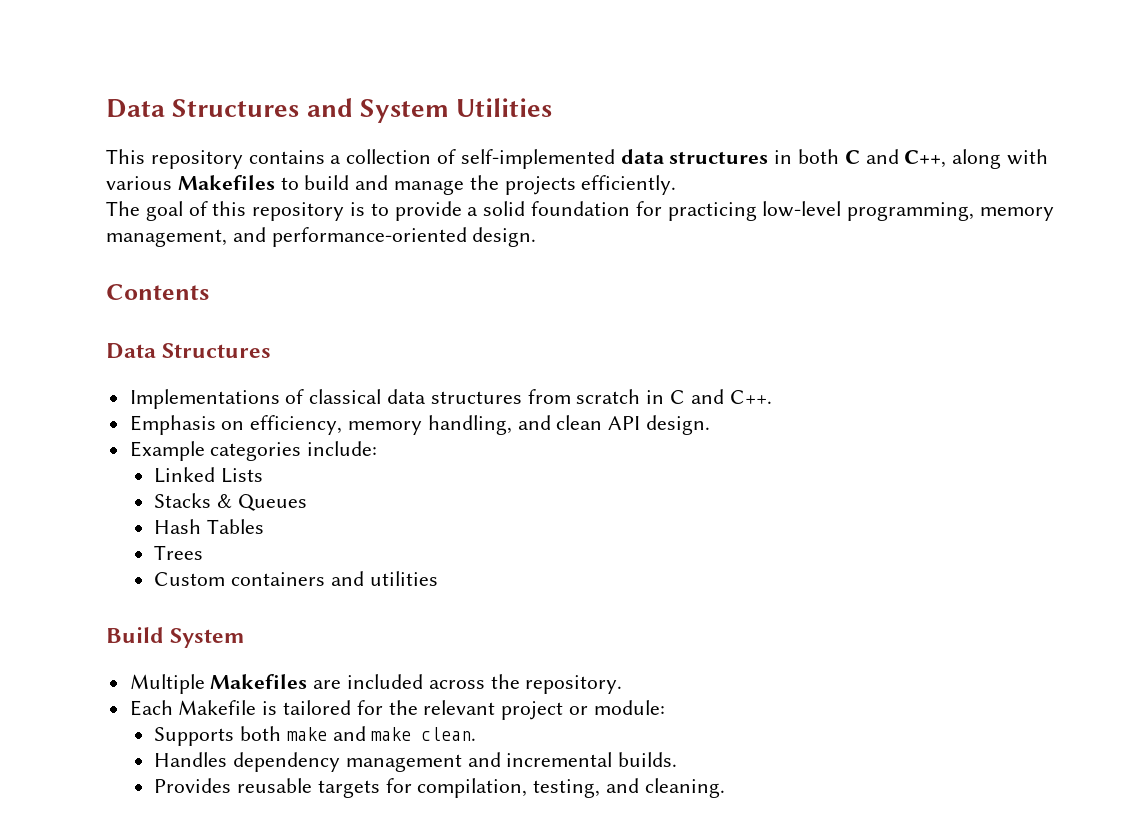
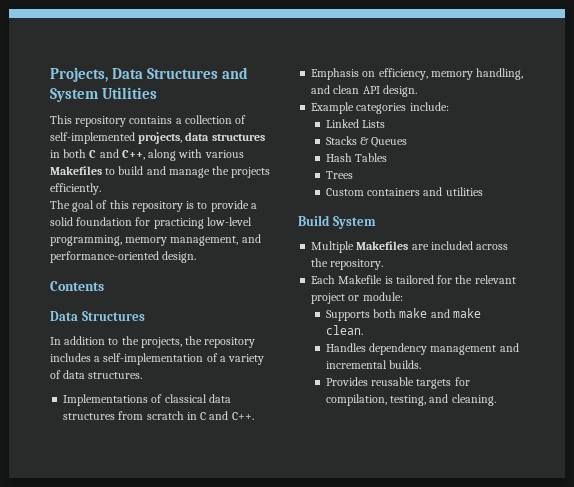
(106, 108) none -> [50,67,108,82] Projects,
(615, 159) none -> [138,132,183,144] projects,
(272, 350) none -> [50,336,256,348] [50,353,265,365] [50,370,143,379] // In addition to the projects, the repository includes a self-implementation of a variety of data structures.

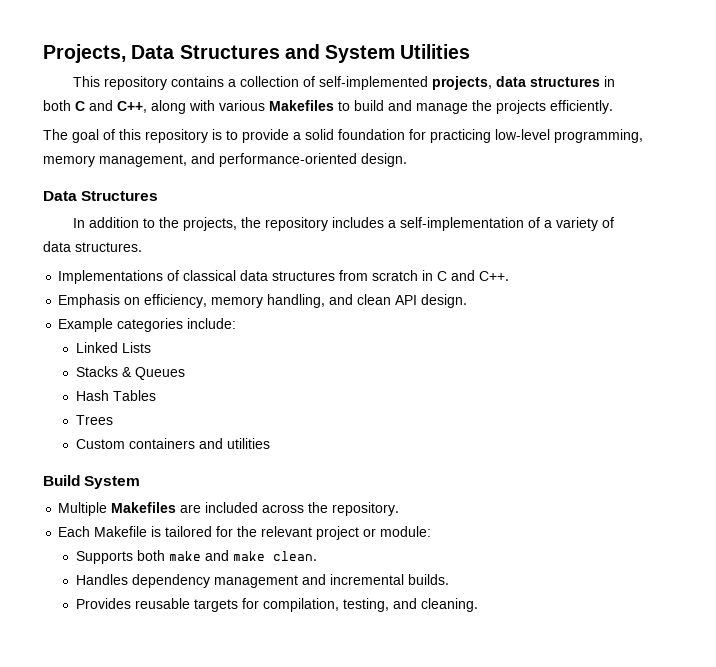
[50,281,104,291] // Contents -> (407, 160) none

